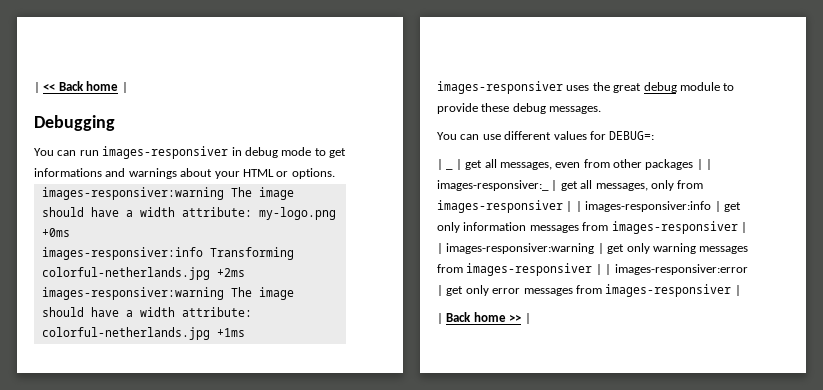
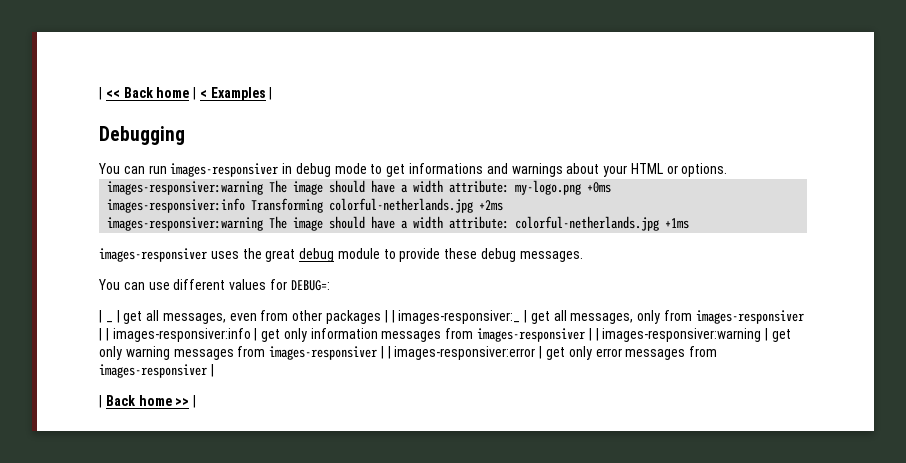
(128, 87) none -> [199,87,273,101] < Examples |

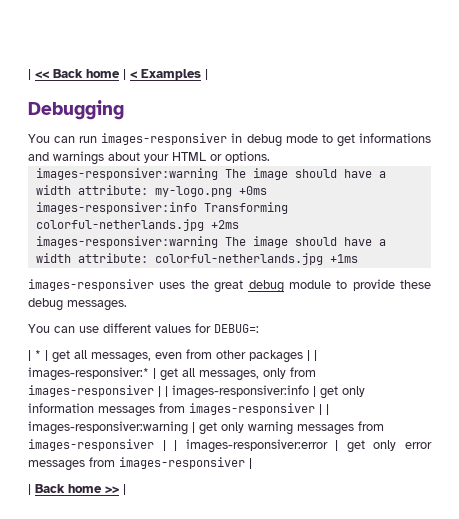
[105,321,113,323] _ -> [35,350,41,359] *
[398,310,521,324] images-responsiver:_ -> [28,367,149,381] images-responsiver:*

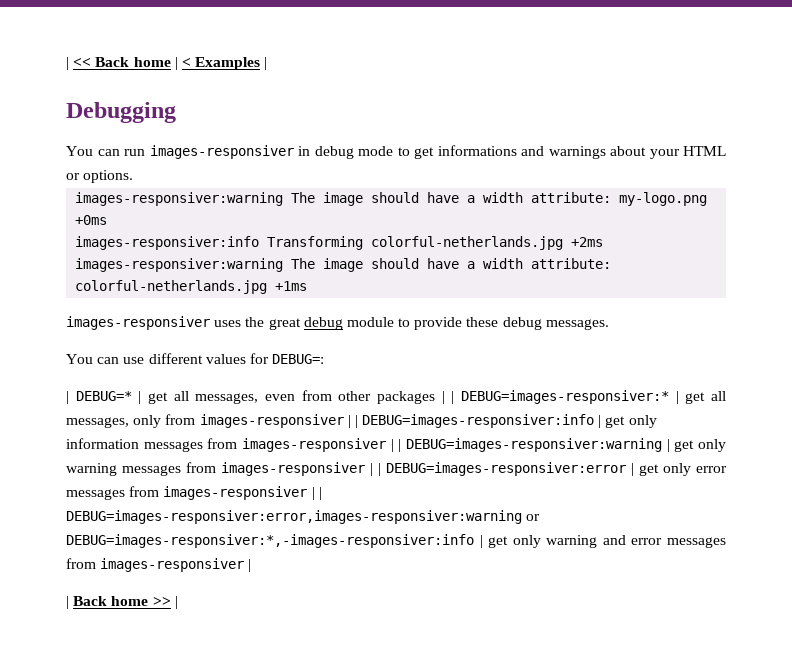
[35,350,41,359] * -> [75,391,132,401] DEBUG=*
[28,367,149,381] images-responsiver:* -> [461,390,669,404] DEBUG=images-responsiver:*
[172,385,309,399] images-responsiver:info -> [362,414,595,428] DEBUG=images-responsiver:info
[28,421,188,435] images-responsiver:warning -> [406,438,663,452] DEBUG=images-responsiver:warning
[185,439,328,453] images-responsiver:error -> [386,462,626,476] DEBUG=images-responsiver:error
(252, 463) none -> [318,487,322,500] [66,510,541,524] [66,534,726,548] [66,558,252,572] | DEBUG=images-responsiver:error,images-responsiver:warning or DEBUG=images-responsiver:*,-images-responsiver:info | get only warning and error messages from images-responsiver |

